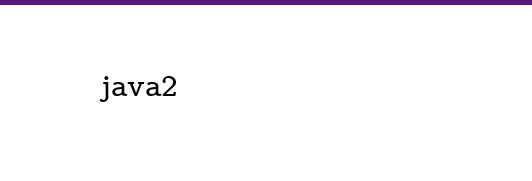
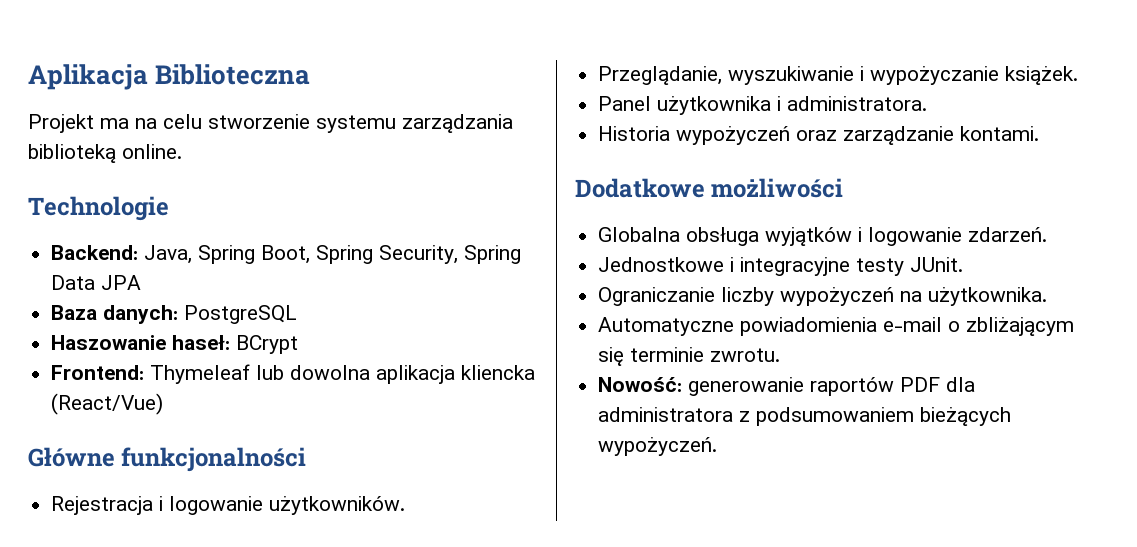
[99,76,178,102] java2 -> [28,64,311,90] [28,114,513,133] [28,144,182,163] [28,196,169,221] [51,245,522,264] [51,275,142,290] [51,305,298,324] [51,335,299,354] [51,364,536,384] [51,393,164,415] [28,447,307,472] [51,496,406,515] [598,66,1079,85] [598,96,928,115] [598,126,1040,145] [575,178,844,198] [598,227,1048,246] [598,257,964,276] [598,287,1048,306] [598,317,1075,336] [598,347,781,366] [598,377,976,396] [598,407,1012,426] [598,437,718,456] Aplikacja Biblioteczna // Projekt ma na celu stworzenie systemu zarządzania biblioteką online. // Technologie // Backend: Java, Spring Boot, Spring Security, Spring Data JPA // Baza danych: PostgreSQL // Haszowanie haseł: BCrypt // Frontend: Thymeleaf lub dowolna aplikacja kliencka (React/Vue) // Główne funkcjonalności // Rejestracja i logowanie użytkowników. // Przeglądanie, wyszukiwanie i wypożyczanie książek. // Panel użytkownika i administratora. // Historia wypożyczeń oraz zarządzanie kontami. // Dodatkowe możliwości // Globalna obsługa wyjątków i logowanie zdarzeń. // Jednostkowe i integracyjne testy JUnit. // Ograniczanie liczby wypożyczeń na użytkownika. // Automatyczne powiadomienia e-mail o zbliżającym się terminie zwrotu. // Nowość: generowanie raportów PDF dla administratora z podsumowaniem bieżących wypożyczeń.

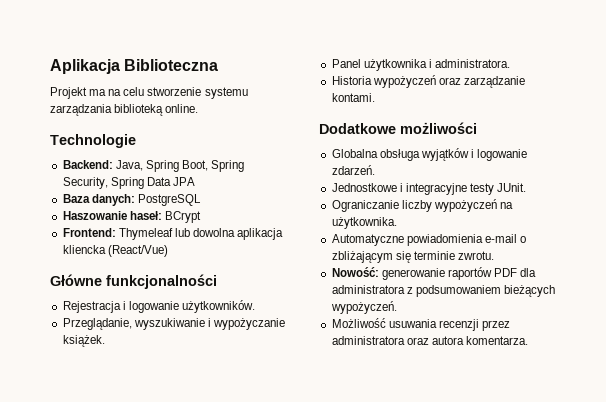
(718, 446) none -> [331,318,510,331] [331,336,528,345] // Możliwość usuwania recenzji przez administratora oraz autora komentarza.

